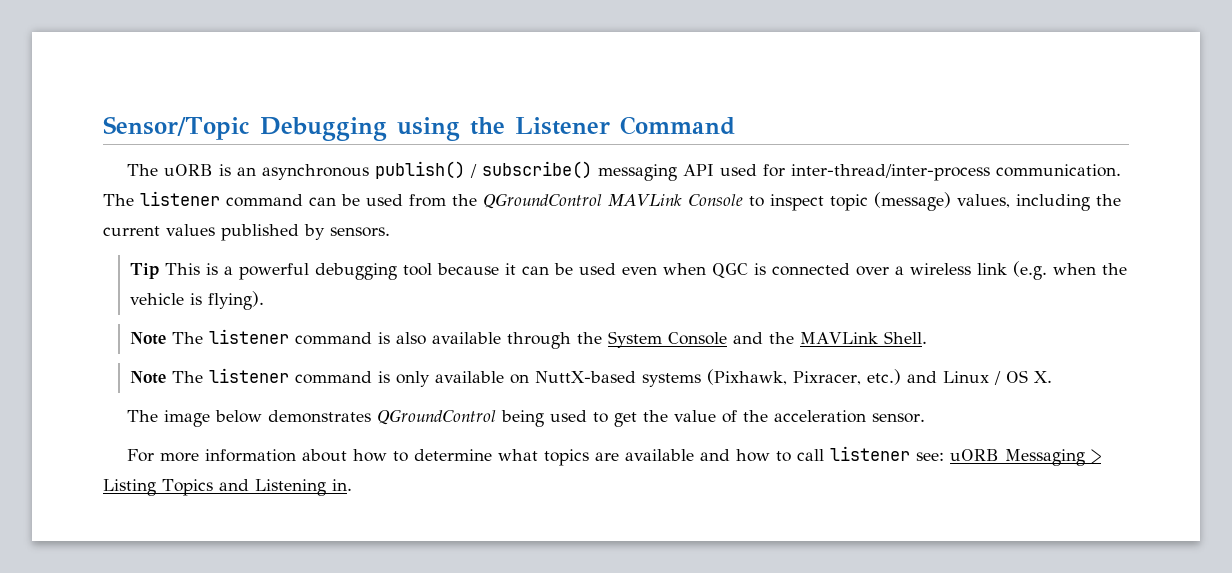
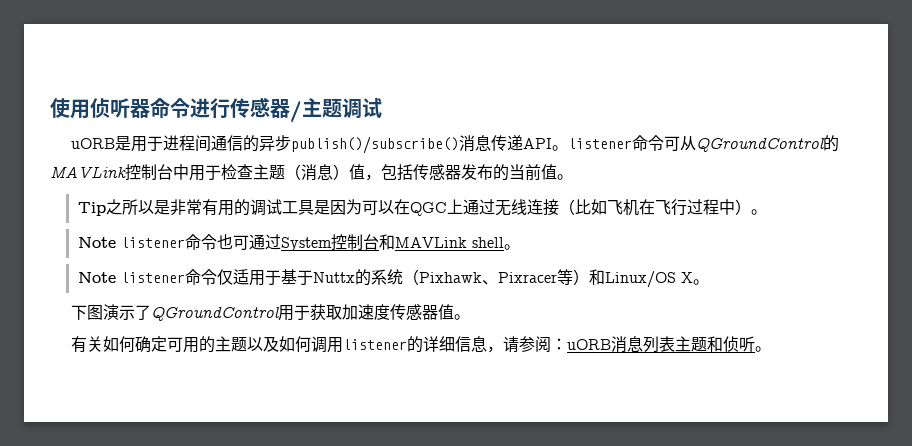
[103,116,735,141] [126,161,1121,181] [103,191,1121,211] [103,224,390,241] [129,261,1127,280] [129,291,264,310] [129,329,927,349] [129,368,1052,387] [126,409,925,427] [126,446,1101,466] [103,479,352,496] Sensor/Topic Debugging using the Listener Command // The uORB is an asynchronous publish() / subscribe() messaging API used for inter-thread/inter-process communication. The listener command can be used from the QGroundControl MAVLink Console to inspect topic (message) values, including the current values published by sensors. // Tip This is a powerful debugging tool because it can be used even when QGC is connected over a wireless link (e.g. when the vehicle is flying). // Note The listener command is also available through the System Console and the MAVLink Shell. // Note The listener command is only available on NuttX-based systems (Pixhawk, Pixracer, etc.) and Linux / OS X. // The image below demonstrates QGroundControl being used to get the value of the acceleration sensor. // For more information about how to determine what topics are available and how to call listener see: uORB Messaging > Listing Topics and Listening in. -> [50,97,382,123] [71,135,840,154] [50,164,573,181] [77,199,767,216] [77,234,520,251] [77,269,709,288] [71,304,471,321] [71,336,772,353] 使用侦听器命令进行传感器/主题调试 // uORB是用于进程间通信的异步publish()/subscribe()消息传递API。listener命令可从QGroundControl的MAVLink控制台中用于检查主题（消息）值，包括传感器发布的当前值。 // Tip之所以是非常有用的调试工具是因为可以在QGC上通过无线连接（比如飞机在飞行过程中）。 // Note listener命令也可通过System控制台和MAVLink shell。 // Note listener命令仅适用于基于Nuttx的系统（Pixhawk、Pixracer等）和Linux/OS X。 // 下图演示了QGroundControl用于获取加速度传感器值。 // 有关如何确定可用的主题以及如何调用listener的详细信息，请参阅：uORB消息列表主题和侦听。

